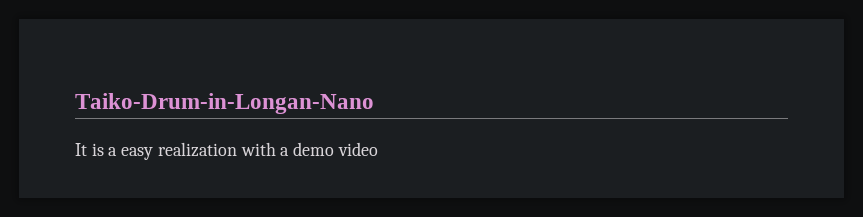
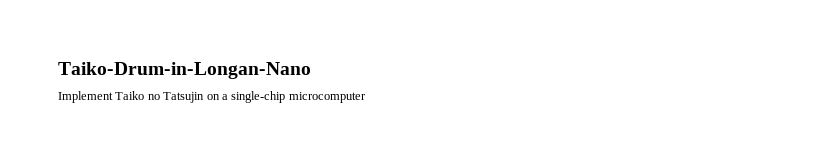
[75,142,378,160] It is a easy realization with a demo video -> [58,91,366,103] Implement Taiko no Tatsujin on a single-chip microcomputer

